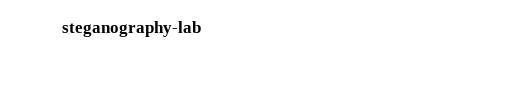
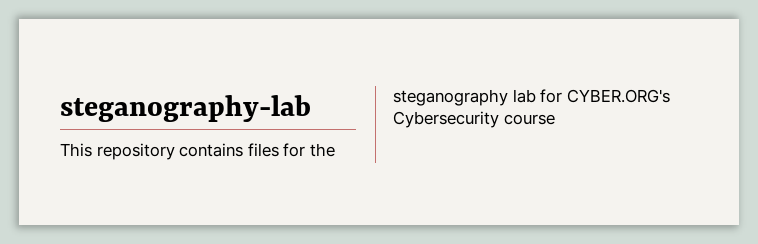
(201, 29) none -> [60,143,335,160] [393,89,670,106] [393,111,555,128] // This repository contains files for the steganography lab for CYBER.ORG's Cybersecurity course

